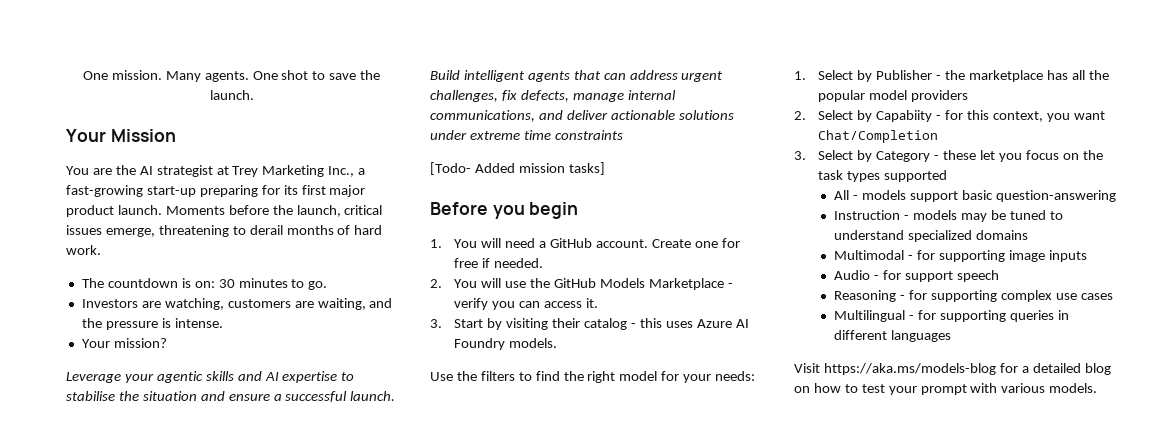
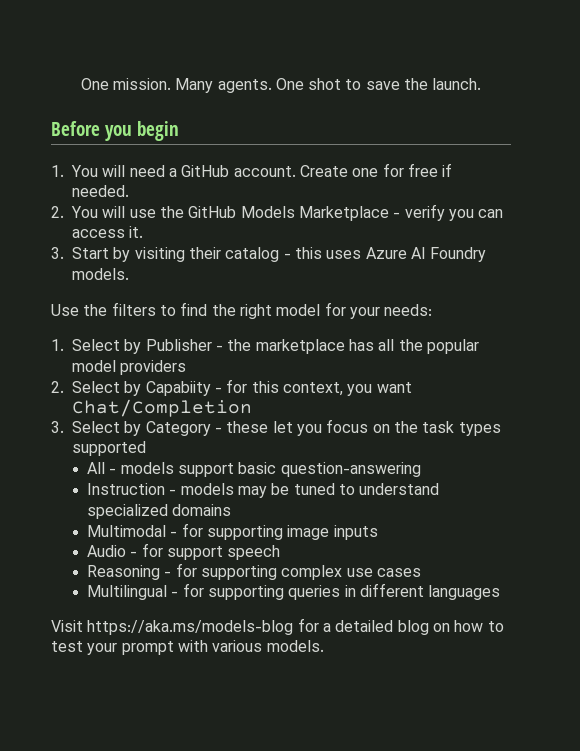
[66,129,176,142] [66,165,366,177] [66,185,366,197] [66,205,383,217] [66,225,383,237] [66,245,101,255] [81,278,328,290] [81,298,393,310] [81,318,223,330] [81,338,167,348] [66,371,355,383] [66,391,396,402] [430,70,724,82] [430,90,676,102] [430,110,734,122] [430,130,623,140] [430,162,605,175] // Your Mission // You are the AI strategist at Trey Marketing Inc., a fast-growing start-up preparing for its first major product launch. Moments before the launch, critical issues emerge, threatening to derail months of hard work. // The countdown is on: 30 minutes to go. // Investors are watching, customers are waiting, and the pressure is intense. // Your mission? // Leverage your agentic skills and AI expertise to stabilise the situation and ensure a successful launch. Build intelligent agents that can address urgent challenges, fix defects, manage internal communications, and deliver actionable solutions under extreme time constraints // [Todo- Added mission tasks] -> (482, 84) none

